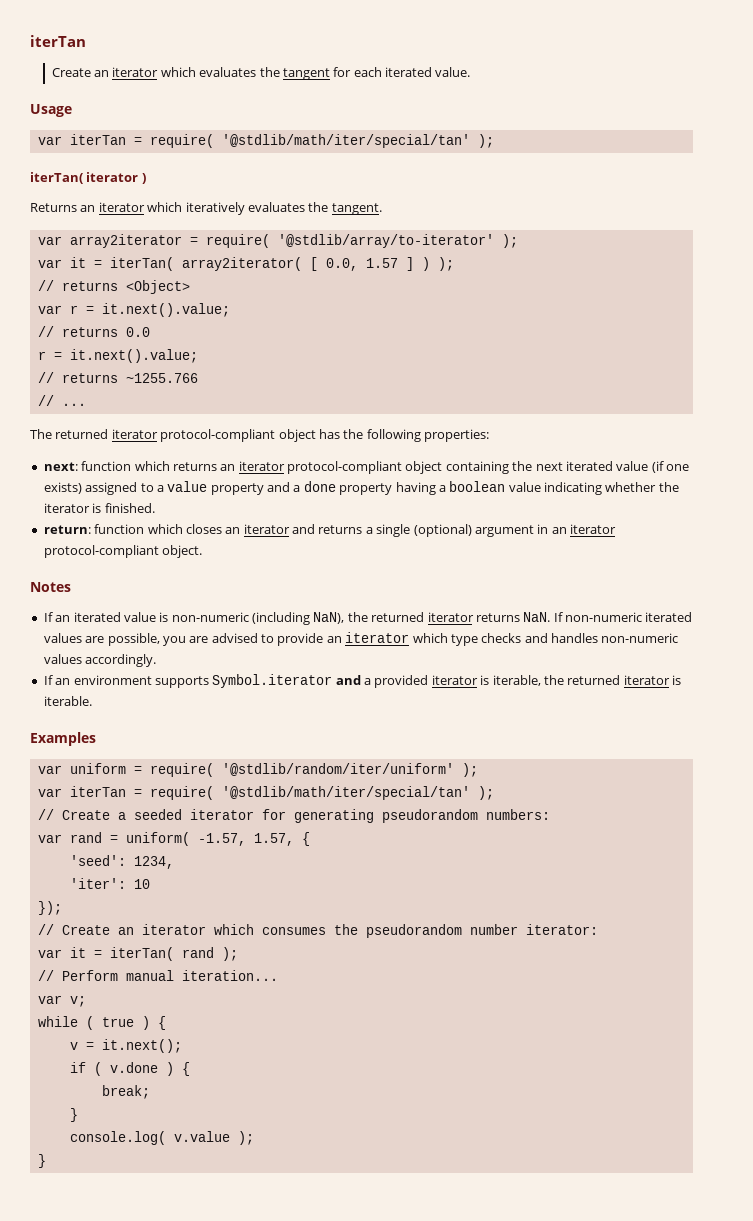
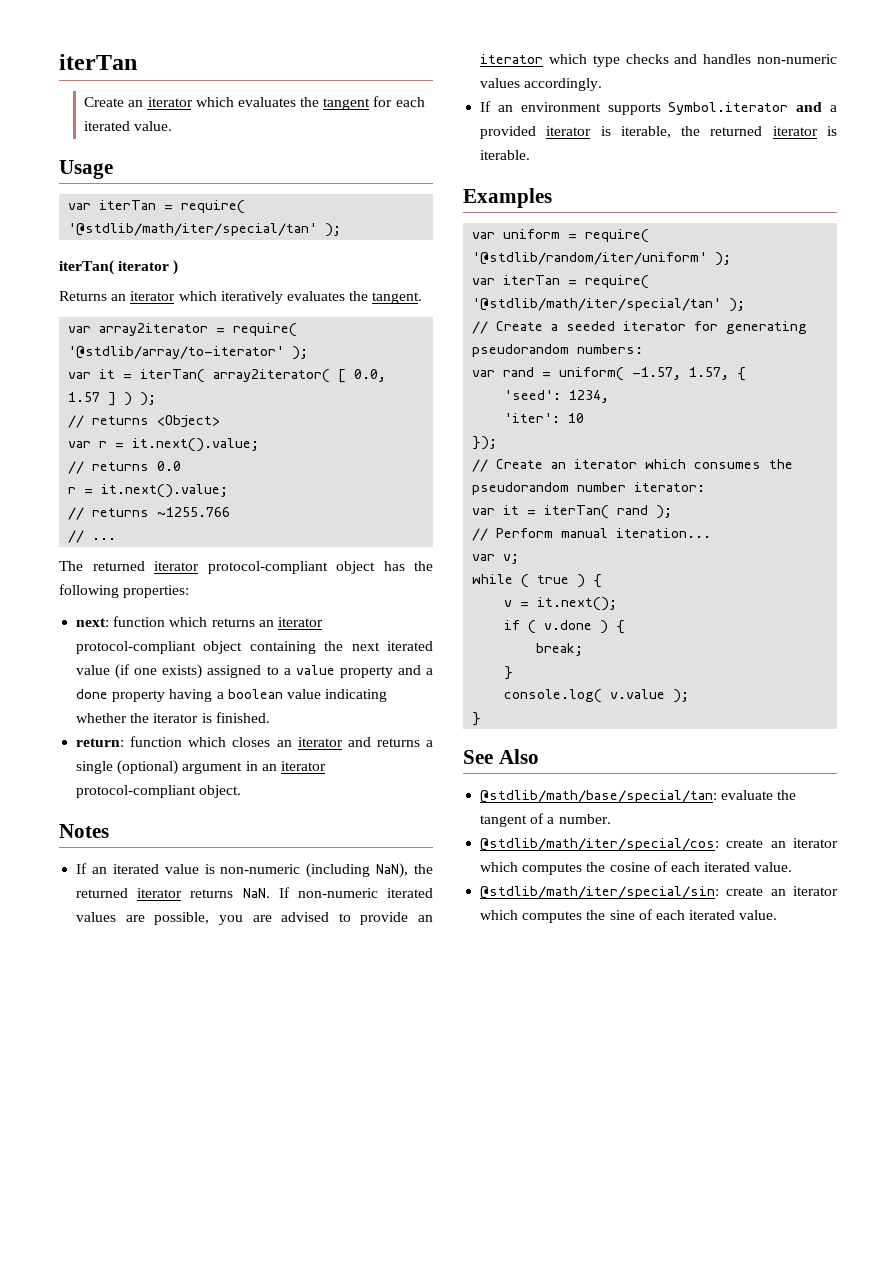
(46, 1161) none -> [463,749,539,764] [480,790,797,803] [480,813,611,827] [480,838,838,851] [480,861,793,875] [480,886,838,899] [480,909,778,923] // See Also // @stdlib/math/base/special/tan: evaluate the tangent of a number. // @stdlib/math/iter/special/cos: create an iterator which computes the cosine of each iterated value. // @stdlib/math/iter/special/sin: create an iterator which computes the sine of each iterated value.

